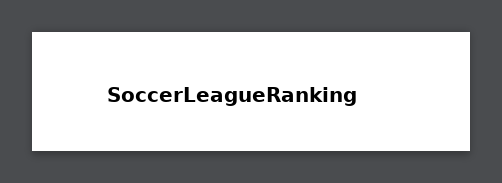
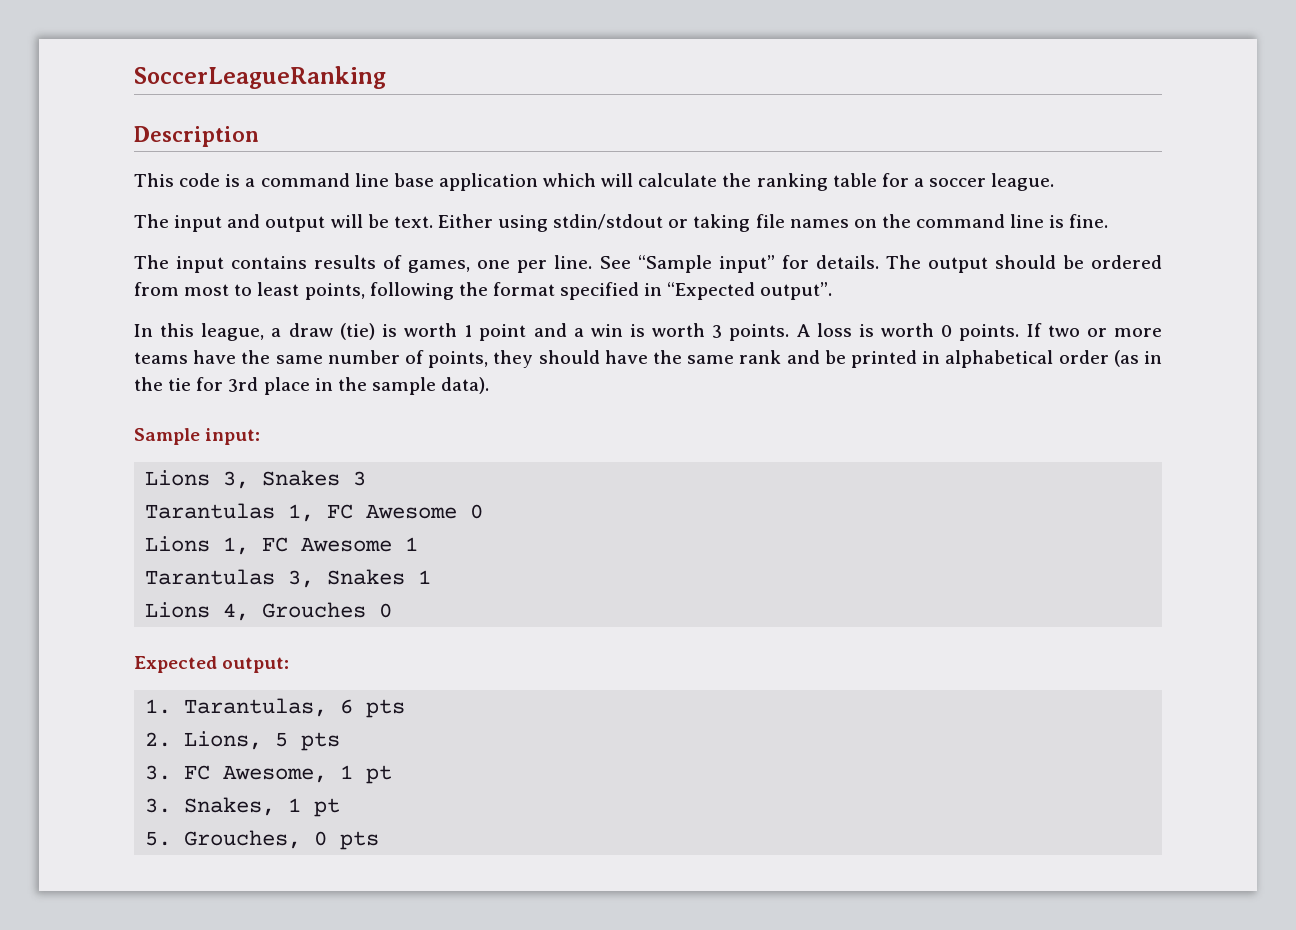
(357, 96) none -> [134,126,259,147] [134,173,1055,191] [134,214,1109,232] [134,255,1162,273] [134,282,833,300] [134,323,1163,341] [134,350,1163,368] [134,377,490,395] [134,428,261,445] [145,470,367,489] [145,503,484,522] [145,536,419,555] [145,569,432,588] [145,602,393,621] [134,656,290,673] [145,698,406,718] [145,731,341,751] [145,765,393,784] [145,797,341,817] [145,830,380,850] // Description // This code is a command line base application which will calculate the ranking table for a soccer league. // The input and output will be text. Either using stdin/stdout or taking file names on the command line is fine. // The input contains results of games, one per line. See “Sample input” for details. The output should be ordered from most to least points, following the format specified in “Expected output”. // In this league, a draw (tie) is worth 1 point and a win is worth 3 points. A loss is worth 0 points. If two or more teams have the same number of points, they should have the same rank and be printed in alphabetical order (as in the tie for 3rd place in the sample data). // Sample input: // Lions 3, Snakes 3 // Tarantulas 1, FC Awesome 0 // Lions 1, FC Awesome 1 // Tarantulas 3, Snakes 1 // Lions 4, Grouches 0 // Expected output: // 1. Tarantulas, 6 pts // 2. Lions, 5 pts // 3. FC Awesome, 1 pt // 3. Snakes, 1 pt // 5. Grouches, 0 pts

